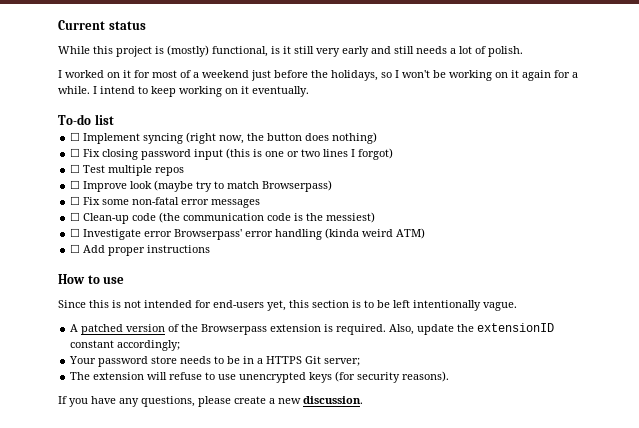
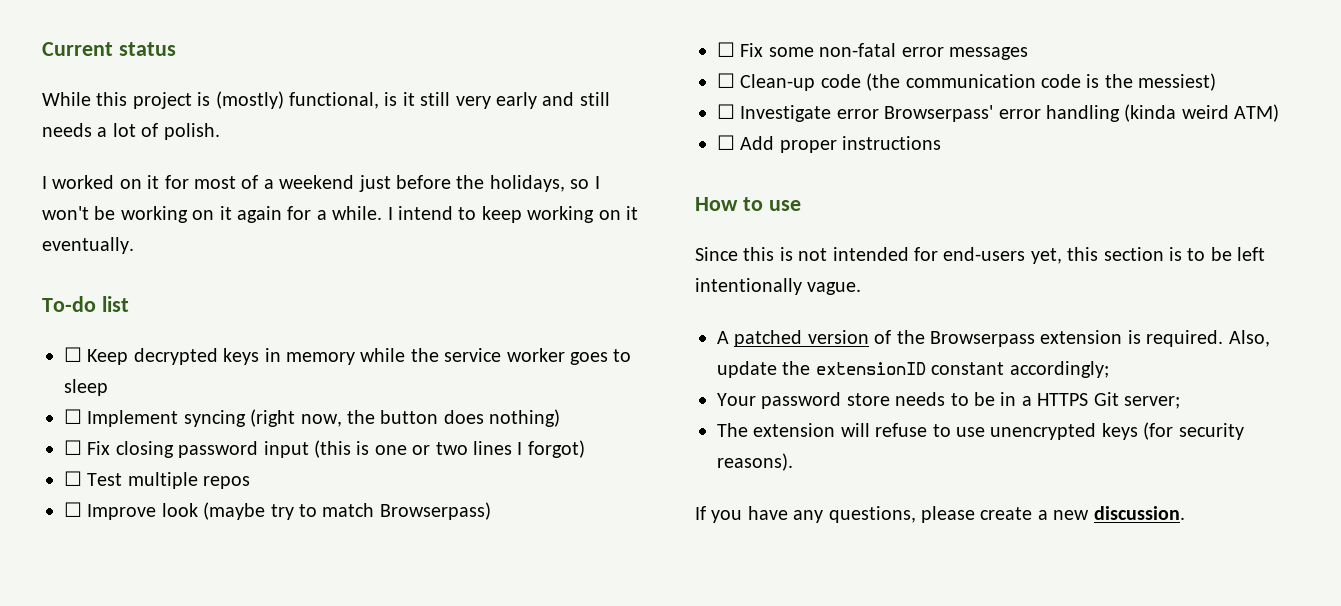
(114, 119) none -> [64,347,632,365] [64,379,108,396] // ☐ Keep decrypted keys in memory while the service worker goes to sleep

